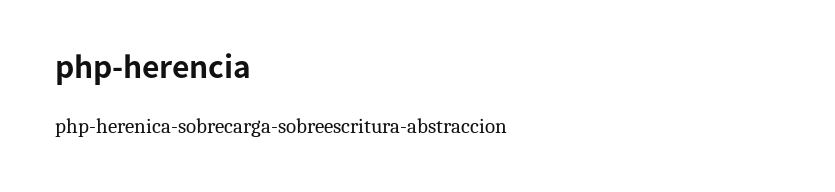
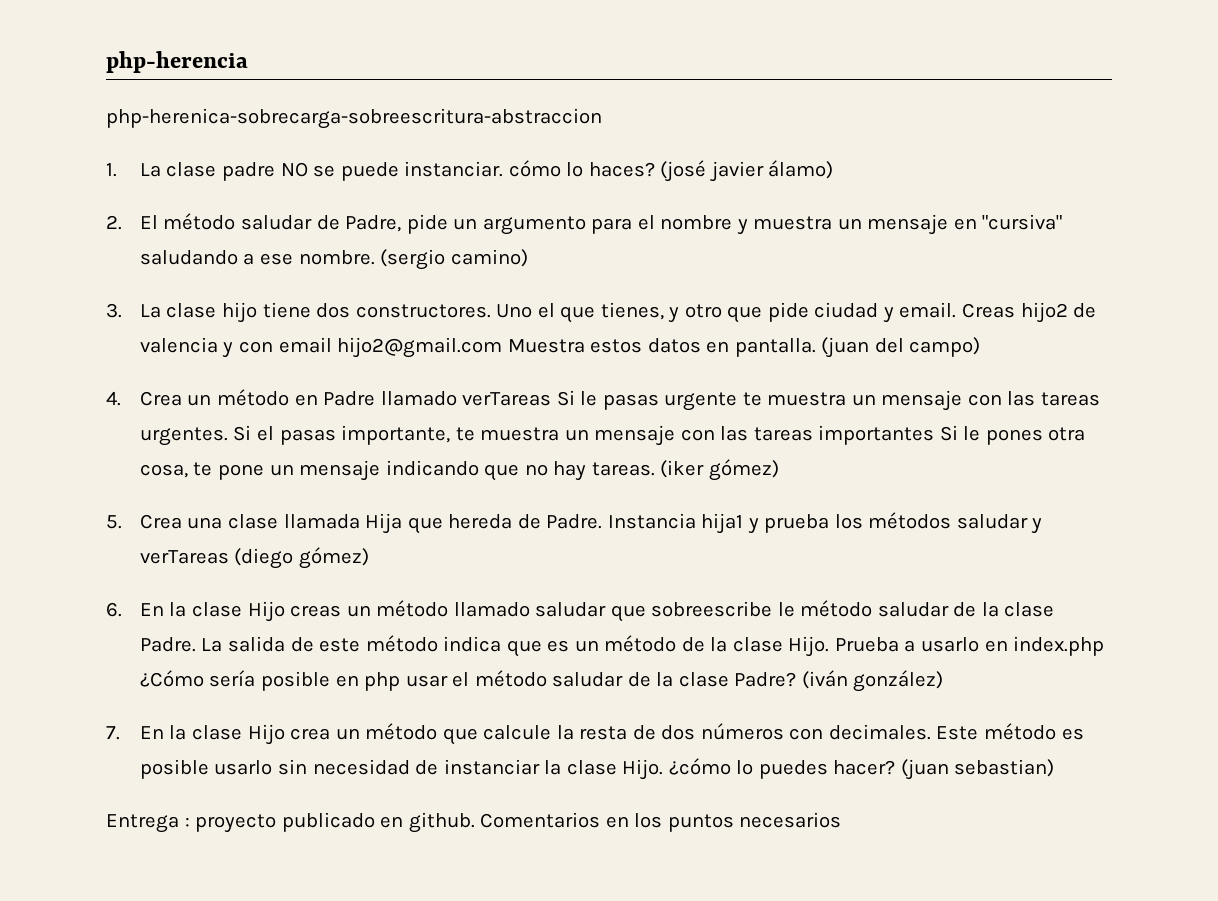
(507, 127) none -> [106,160,834,182] [106,213,1063,235] [139,249,528,270] [106,302,1097,323] [139,337,981,358] [106,389,1100,411] [139,425,1086,446] [139,459,779,481] [106,512,1043,534] [139,547,369,569] [106,600,1055,622] [139,635,1105,657] [139,670,944,692] [106,723,1084,745] [139,758,1055,780] [106,812,842,833] // 1. La clase padre NO se puede instanciar. cómo lo haces? (josé javier álamo) // 2. El método saludar de Padre, pide un argumento para el nombre y muestra un mensaje en "cursiva" saludando a ese nombre. (sergio camino) // 3. La clase hijo tiene dos constructores. Uno el que tienes, y otro que pide ciudad y email. Creas hijo2 de valencia y con email hijo2@gmail.com Muestra estos datos en pantalla. (juan del campo) // 4. Crea un método en Padre llamado verTareas Si le pasas urgente te muestra un mensaje con las tareas urgentes. Si el pasas importante, te muestra un mensaje con las tareas importantes Si le pones otra cosa, te pone un mensaje indicando que no hay tareas. (iker gómez) // 5. Crea una clase llamada Hija que hereda de Padre. Instancia hija1 y prueba los métodos saludar y verTareas (diego gómez) // 6. En la clase Hijo creas un método llamado saludar que sobreescribe le método saludar de la clase Padre. La salida de este método indica que es un método de la clase Hijo. Prueba a usarlo en index.php ¿Cómo sería posible en php usar el método saludar de la clase Padre? (iván gonzález) // 7. En la clase Hijo crea un método que calcule la resta de dos números con decimales. Este método es posible usarlo sin necesidad de instanciar la clase Hijo. ¿cómo lo puedes hacer? (juan sebastian) // Entrega : proyecto publicado en github. Comentarios en los puntos necesarios

